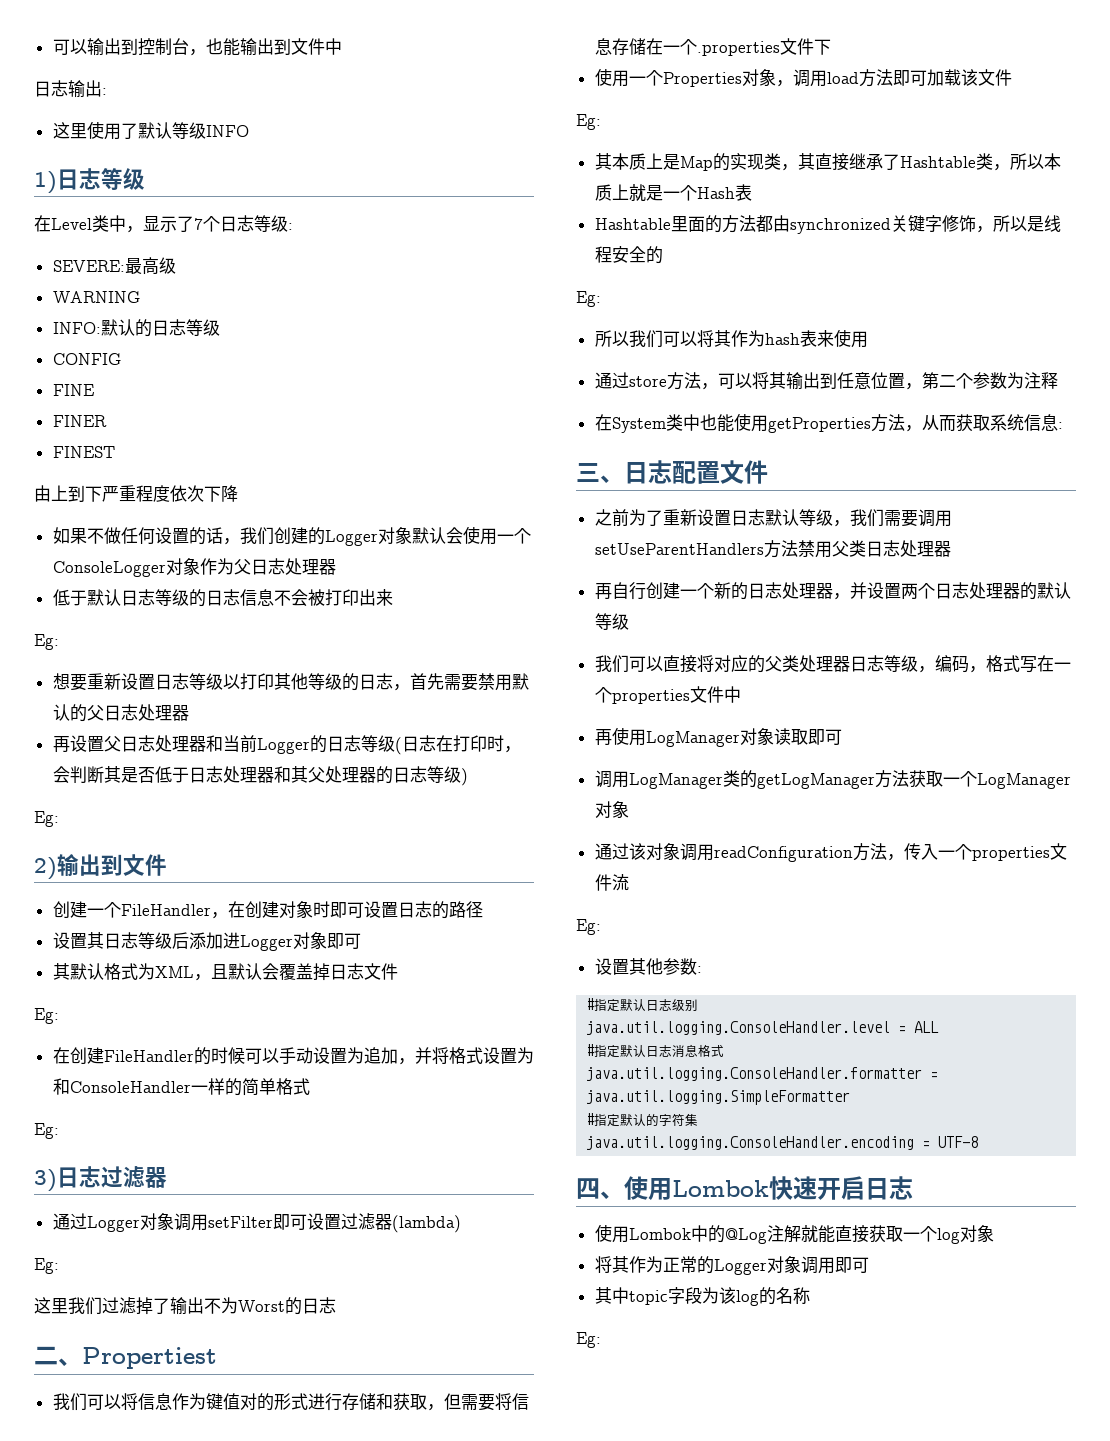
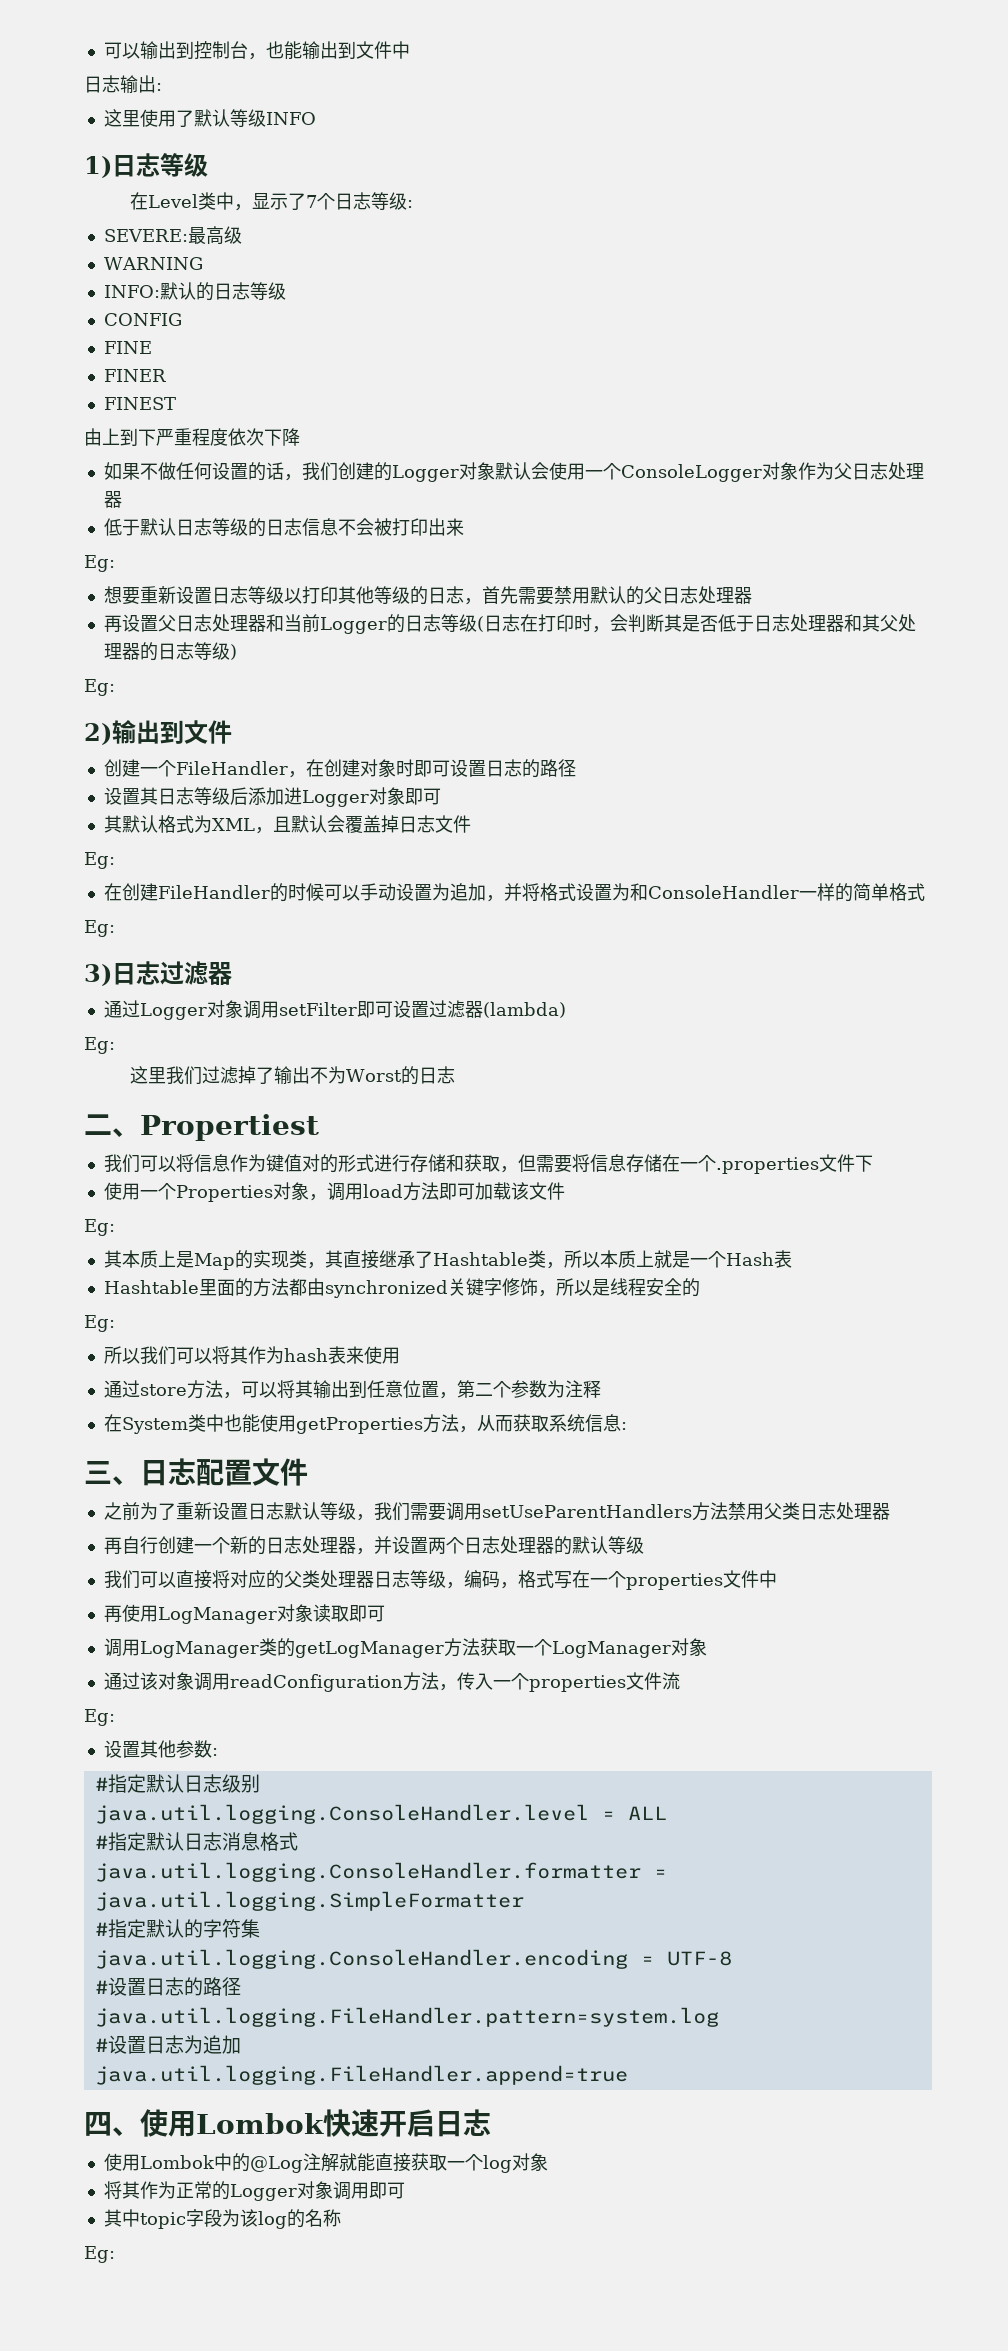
(979, 1142) none -> [94,1977,241,1996] [94,2007,719,2027] [94,2035,241,2054] [94,2065,628,2085] // #设置日志的路径 // java.util.logging.FileHandler.pattern=system.log // #设置日志为追加 // java.util.logging.FileHandler.append=true

